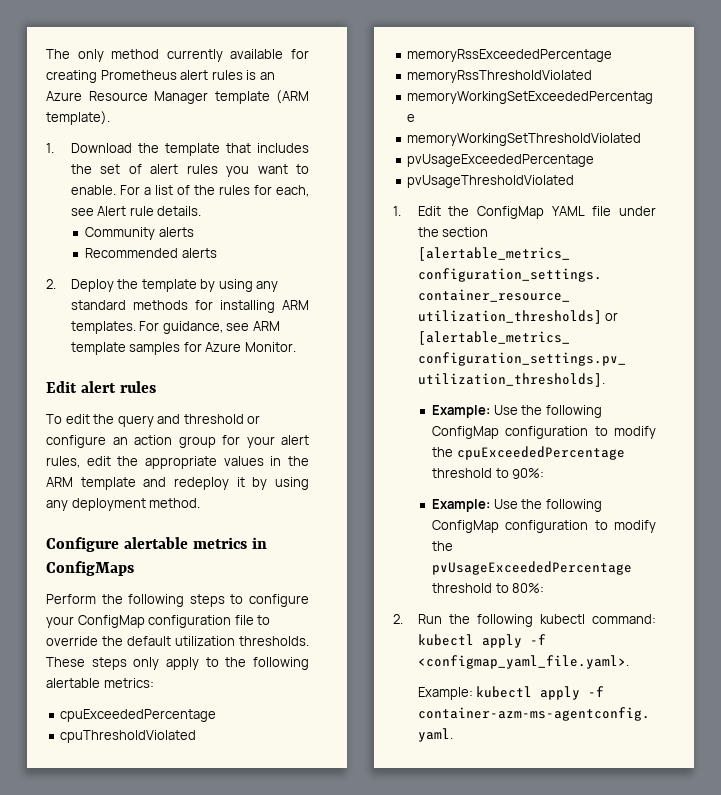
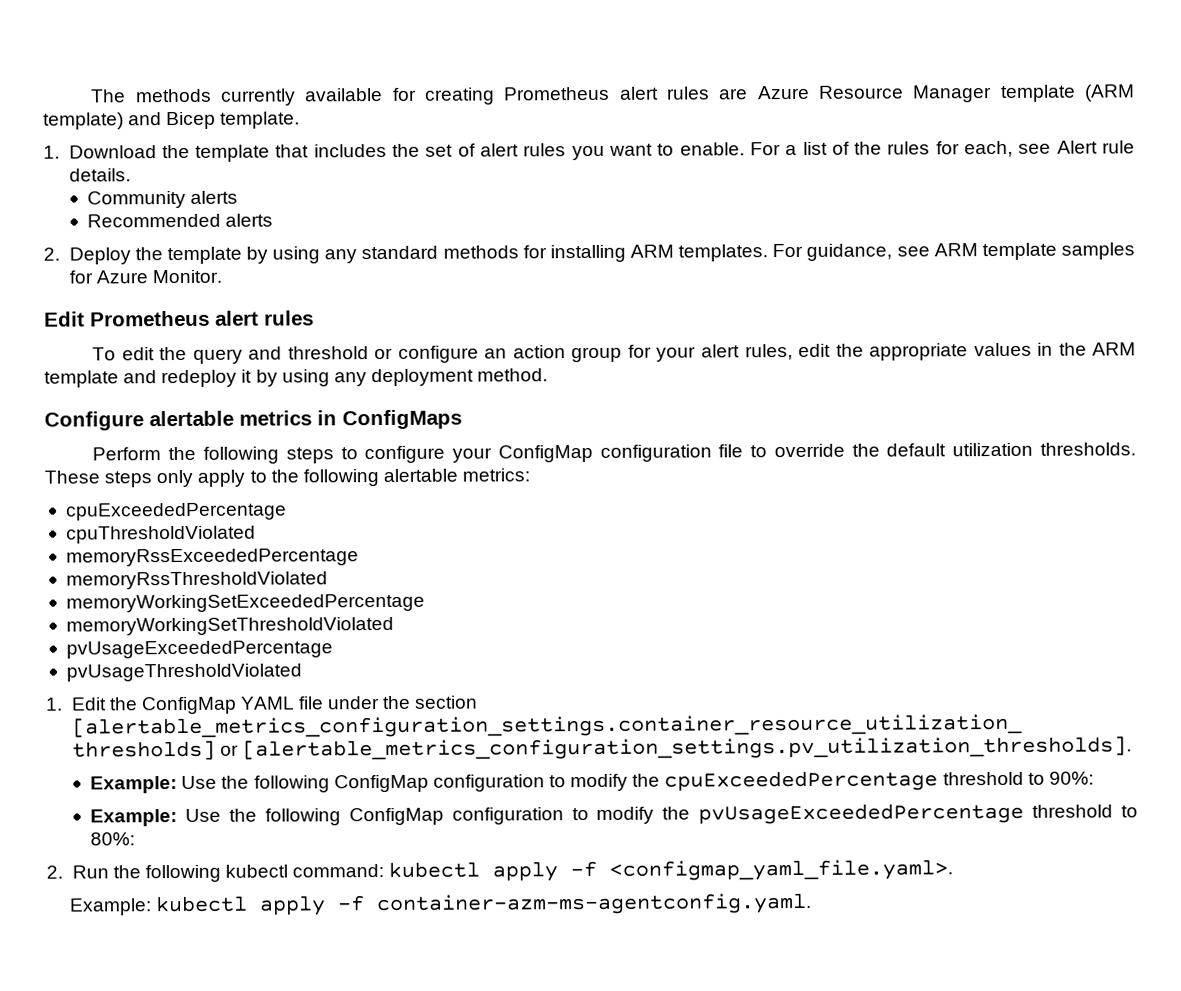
[77,49,160,62] only method -> [135,88,212,103] methods
[246,70,275,80] is an -> [719,88,749,100] are
[46,111,110,125] template). -> [43,111,301,130] template) and Bicep template.
(77, 387) none -> [90,310,210,327] Prometheus

